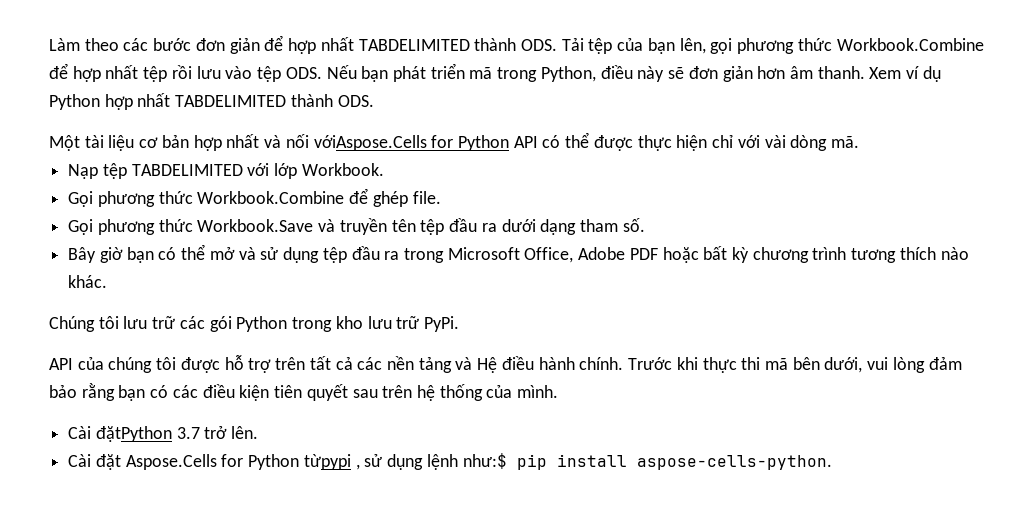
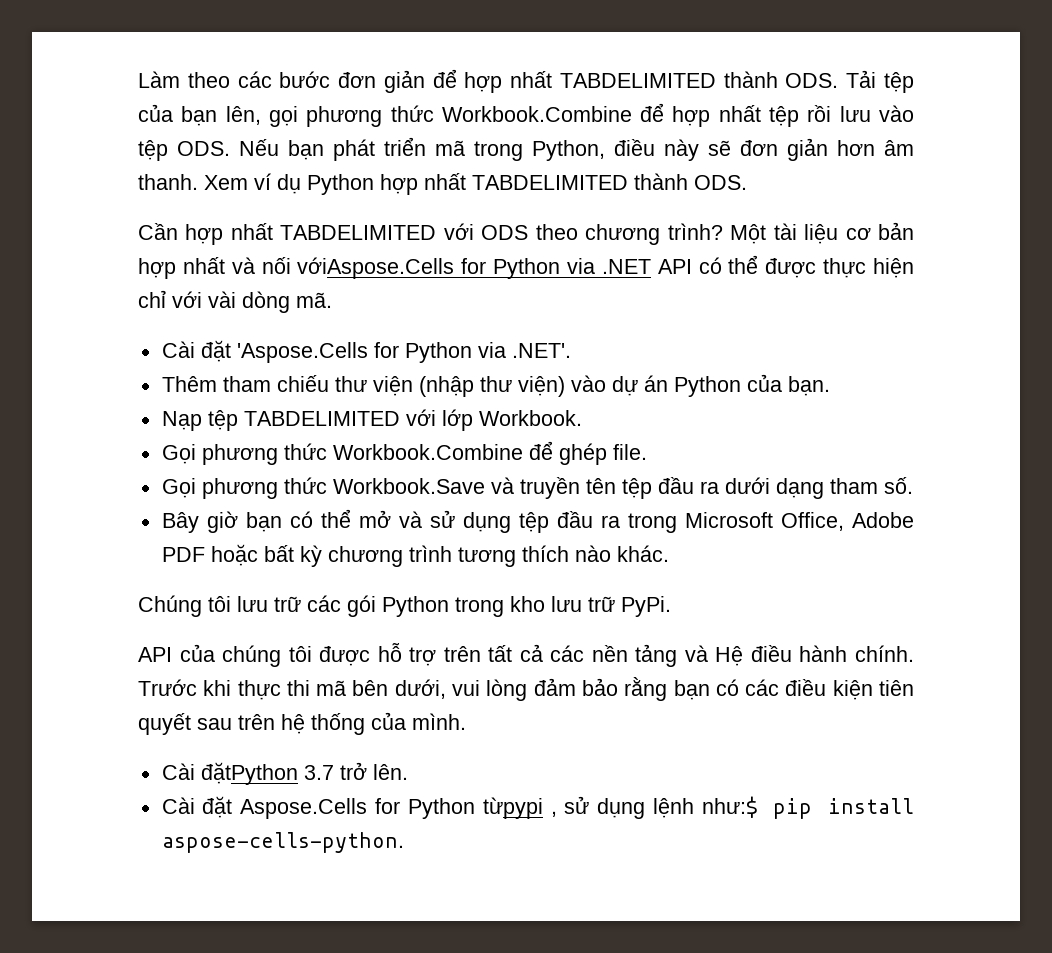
(374, 101) none -> [138,223,723,245] Cần hợp nhất TABDELIMITED với ODS theo chương trình?
(509, 143) none -> [567,258,651,274] via .NET
(859, 142) none -> [161,340,571,363] [161,374,830,397] // Cài đặt 'Aspose.Cells for Python via .NET'. // Thêm tham chiếu thư viện (nhập thư viện) vào dự án Python của bạn.

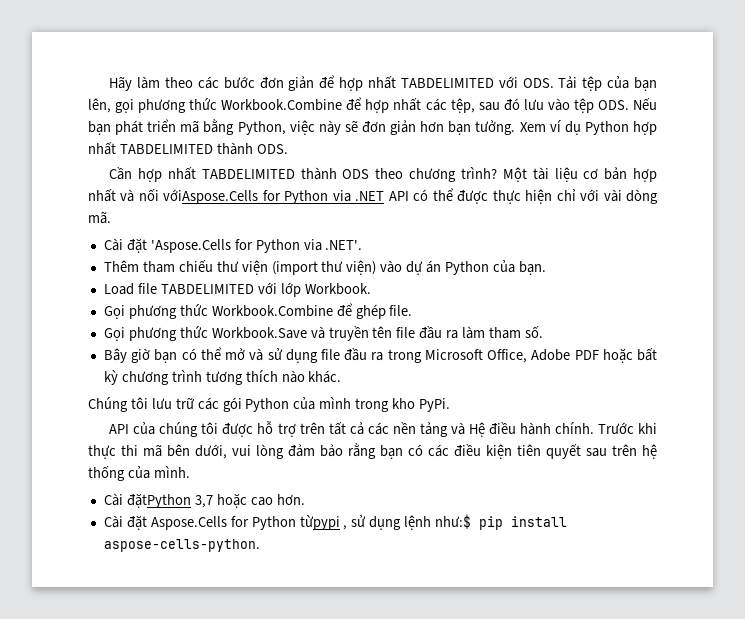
[138,71,180,88] Làm -> [109,76,161,91] Hãy làm
[723,71,778,88] thành -> [498,76,518,88] với
[769,105,832,127] tệp rồi -> [425,98,520,113] các tệp, sau đó
[474,139,655,161] trong Python, điều -> [203,119,315,135] bằng Python, việc
[884,140,914,156] [138,174,198,190] âm thanh. -> [448,120,516,135] bạn tưởng.
[443,223,474,240] với -> [300,167,337,180] thành
[418,376,474,397] (nhập -> [271,261,318,275] (import
[161,410,238,431] Nạp tệp -> [103,283,157,295] Load file
[621,477,824,499] tệp đầu ra dưới dạng -> [396,326,486,339] file đầu ra làm
[518,512,549,533] tệp -> [320,349,340,360] file
[455,596,615,617] trong kho lưu trữ -> [293,397,416,412] của mình trong kho
[303,762,408,780] 3.7 trở lên. -> [194,493,305,508] 3,7 hoặc cao hơn.

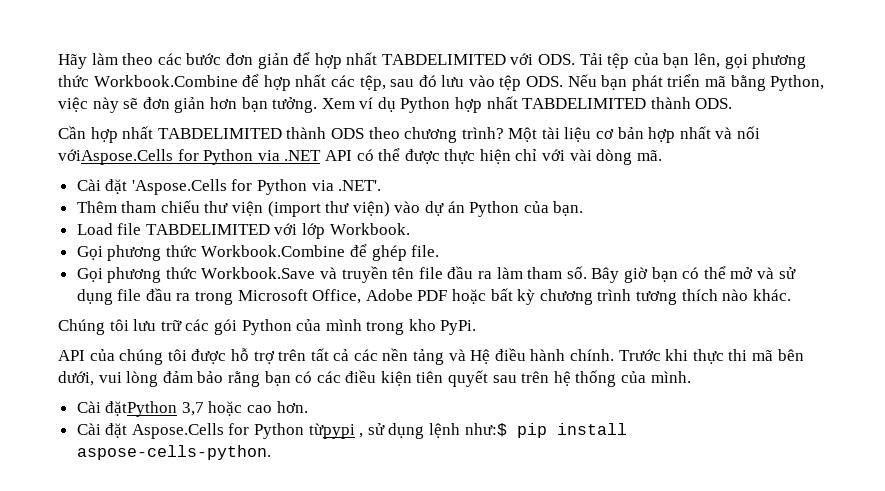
(543, 332) // -> (587, 272) none

